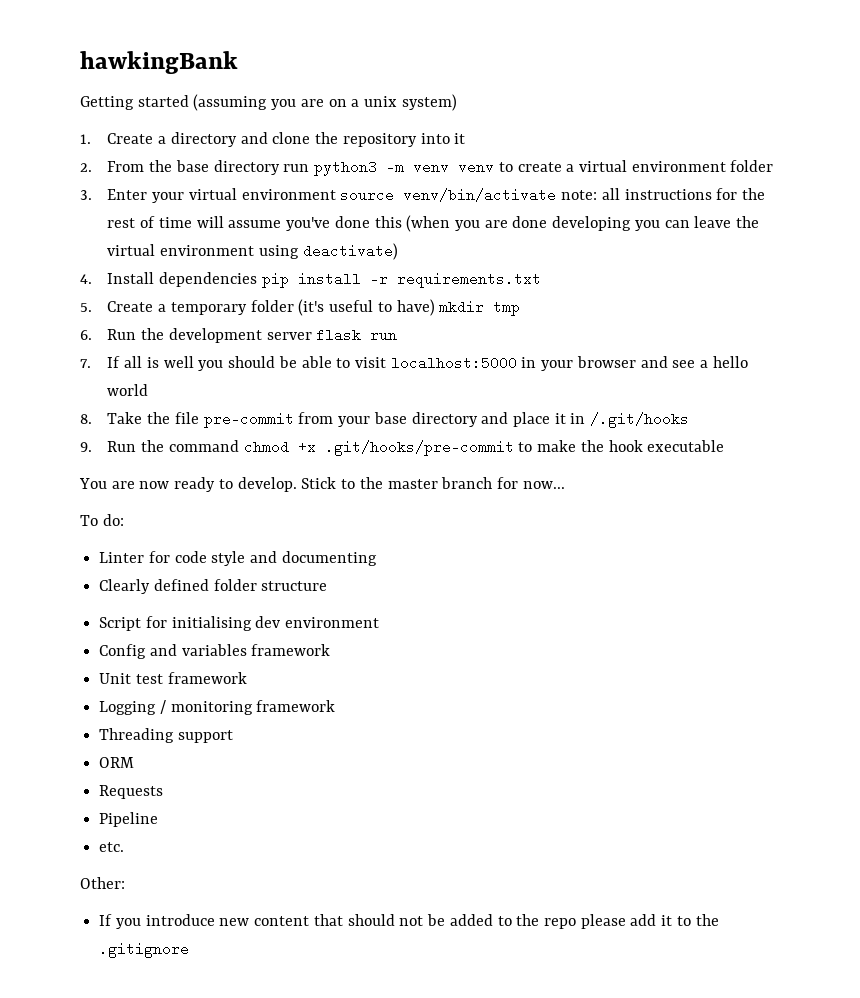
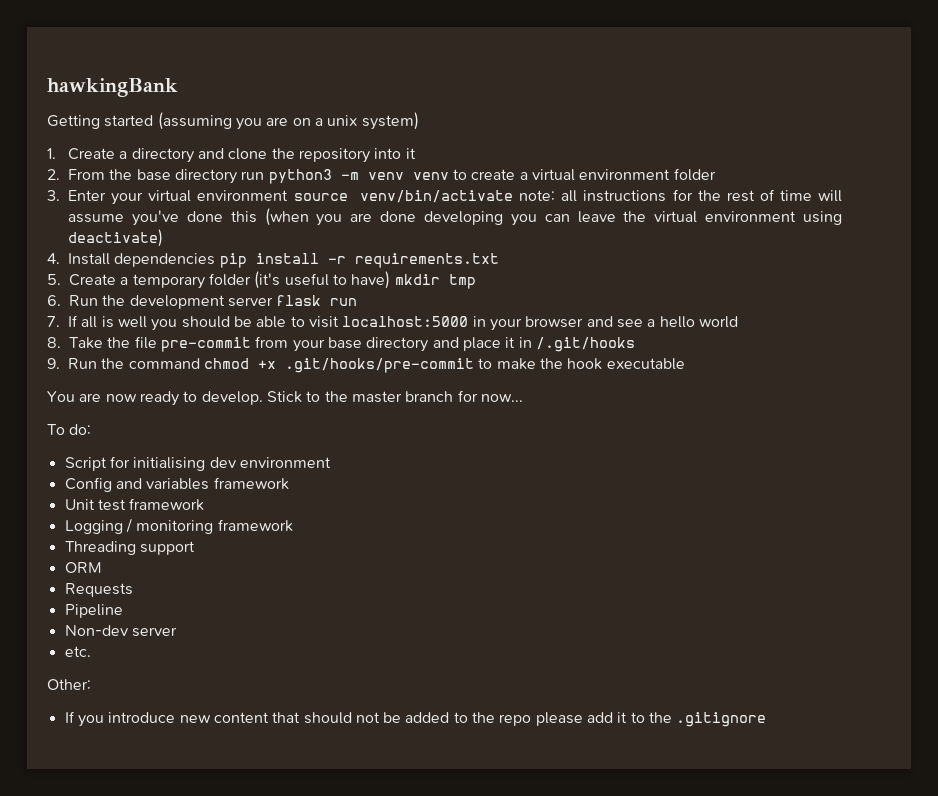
[99,551,377,566] [99,579,328,594] // Linter for code style and documenting // Clearly defined folder structure -> (92, 429) none
(159, 819) none -> [64,625,177,637] // Non-dev server

